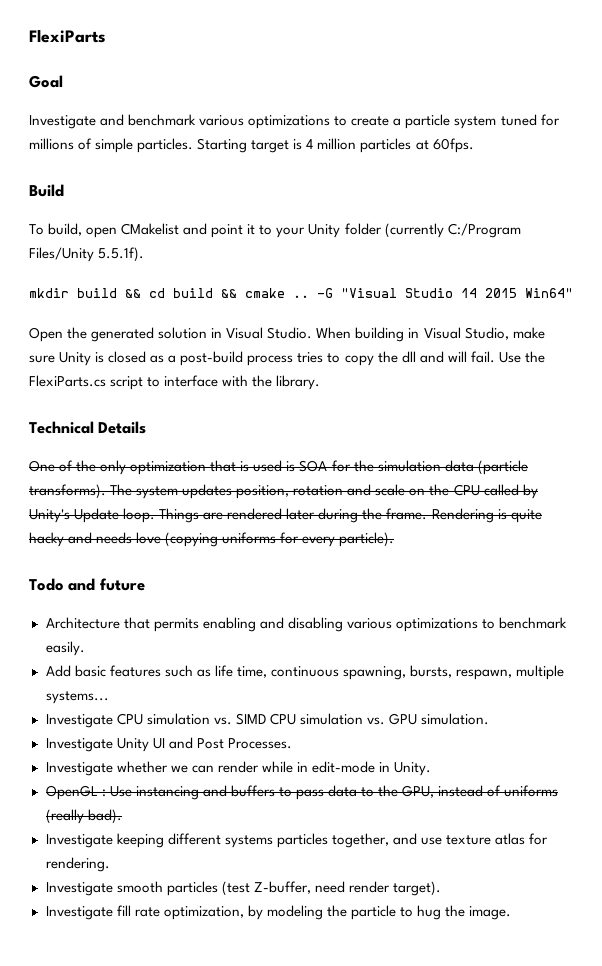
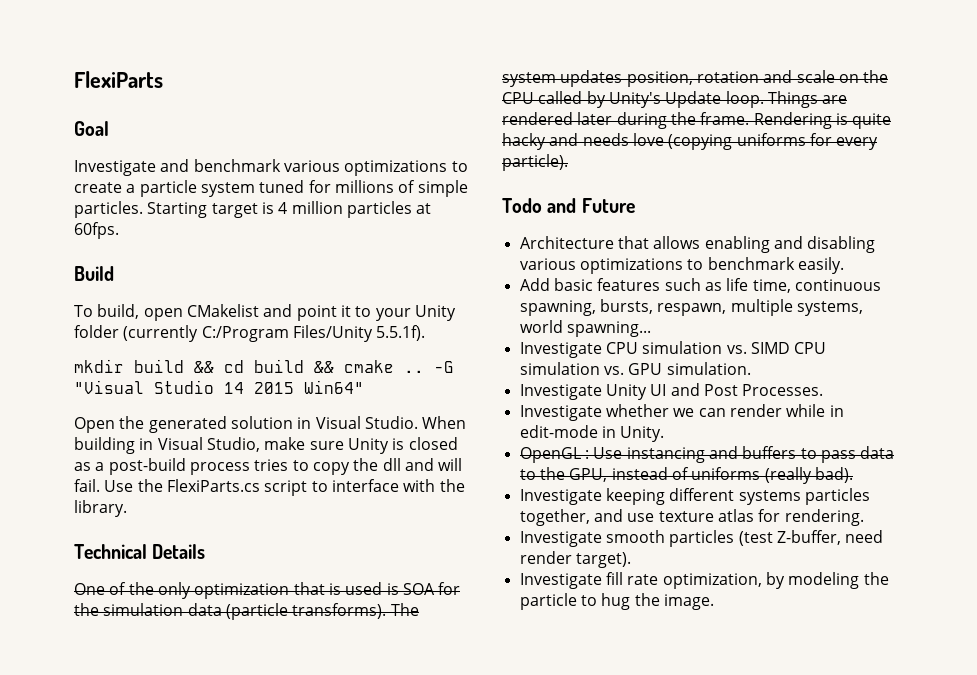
[99,578,145,591] future -> [581,198,635,213] Future
[153,618,199,632] permits -> [653,236,701,249] allows
[45,691,109,704] systems... -> [796,301,863,316] [519,320,651,337] systems, world spawning...

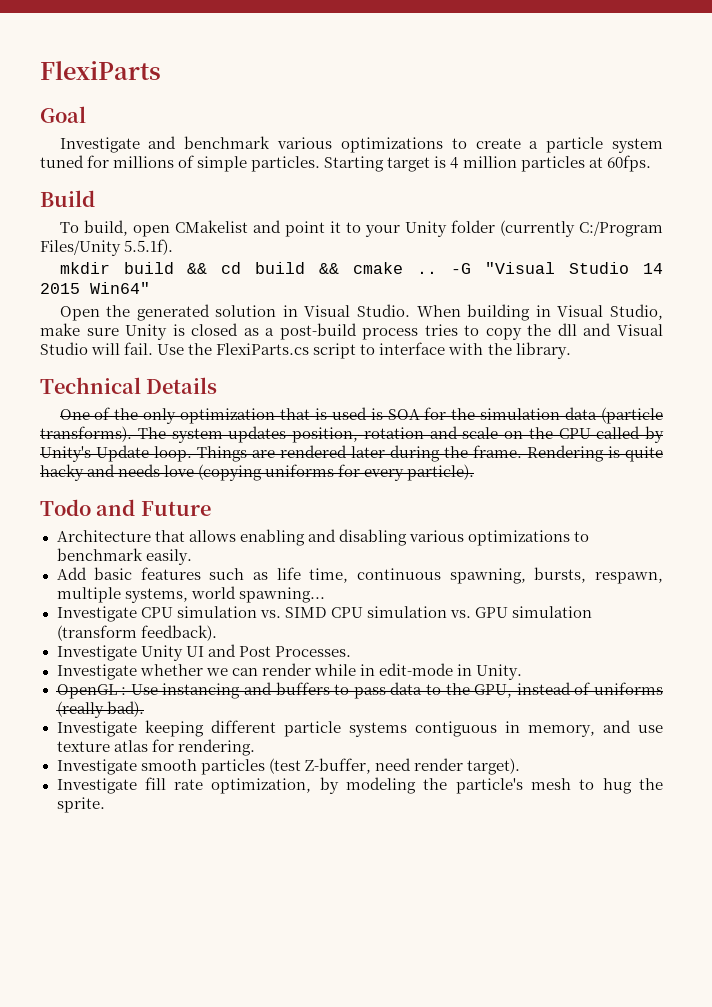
(434, 464) none -> [617,324,664,336] [40,342,88,355] Visual Studio
[666,362,751,375] simulation. -> [511,606,592,618] [56,625,217,641] simulation (transform feedback).
[738,488,870,505] [519,509,590,526] systems particles together, -> [283,721,595,737] particle systems contiguous in memory,
[519,593,577,610] particle -> [455,778,572,794] particle's mesh
[663,594,714,610] image. -> [56,797,105,813] sprite.

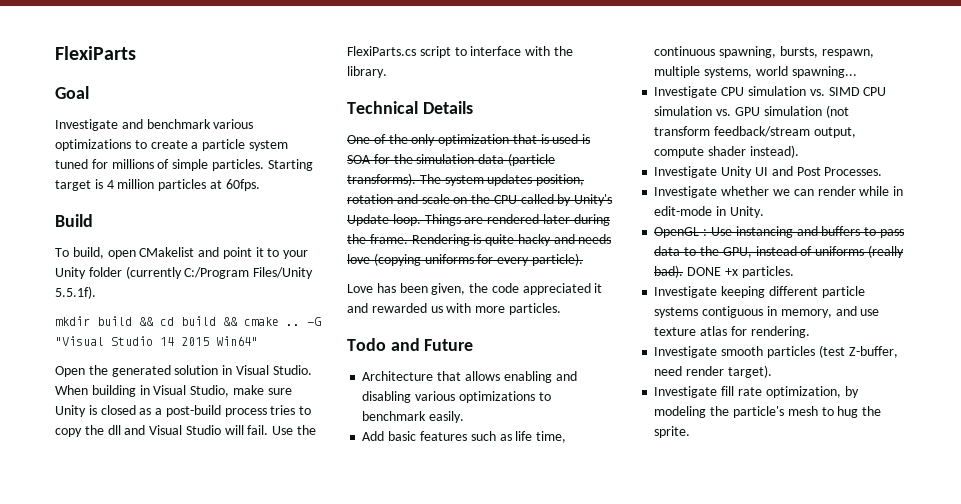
(475, 472) none -> [347,283,603,295] [347,303,561,315] // Love has been given, the code appreciated it and rewarded us with more particles.
[56,625,217,641] (transform feedback). -> [825,105,849,118] [654,126,856,138] [654,145,799,158] (not transform feedback/stream output, compute shader instead).
(144, 709) none -> [687,266,794,278] DONE +x particles.

